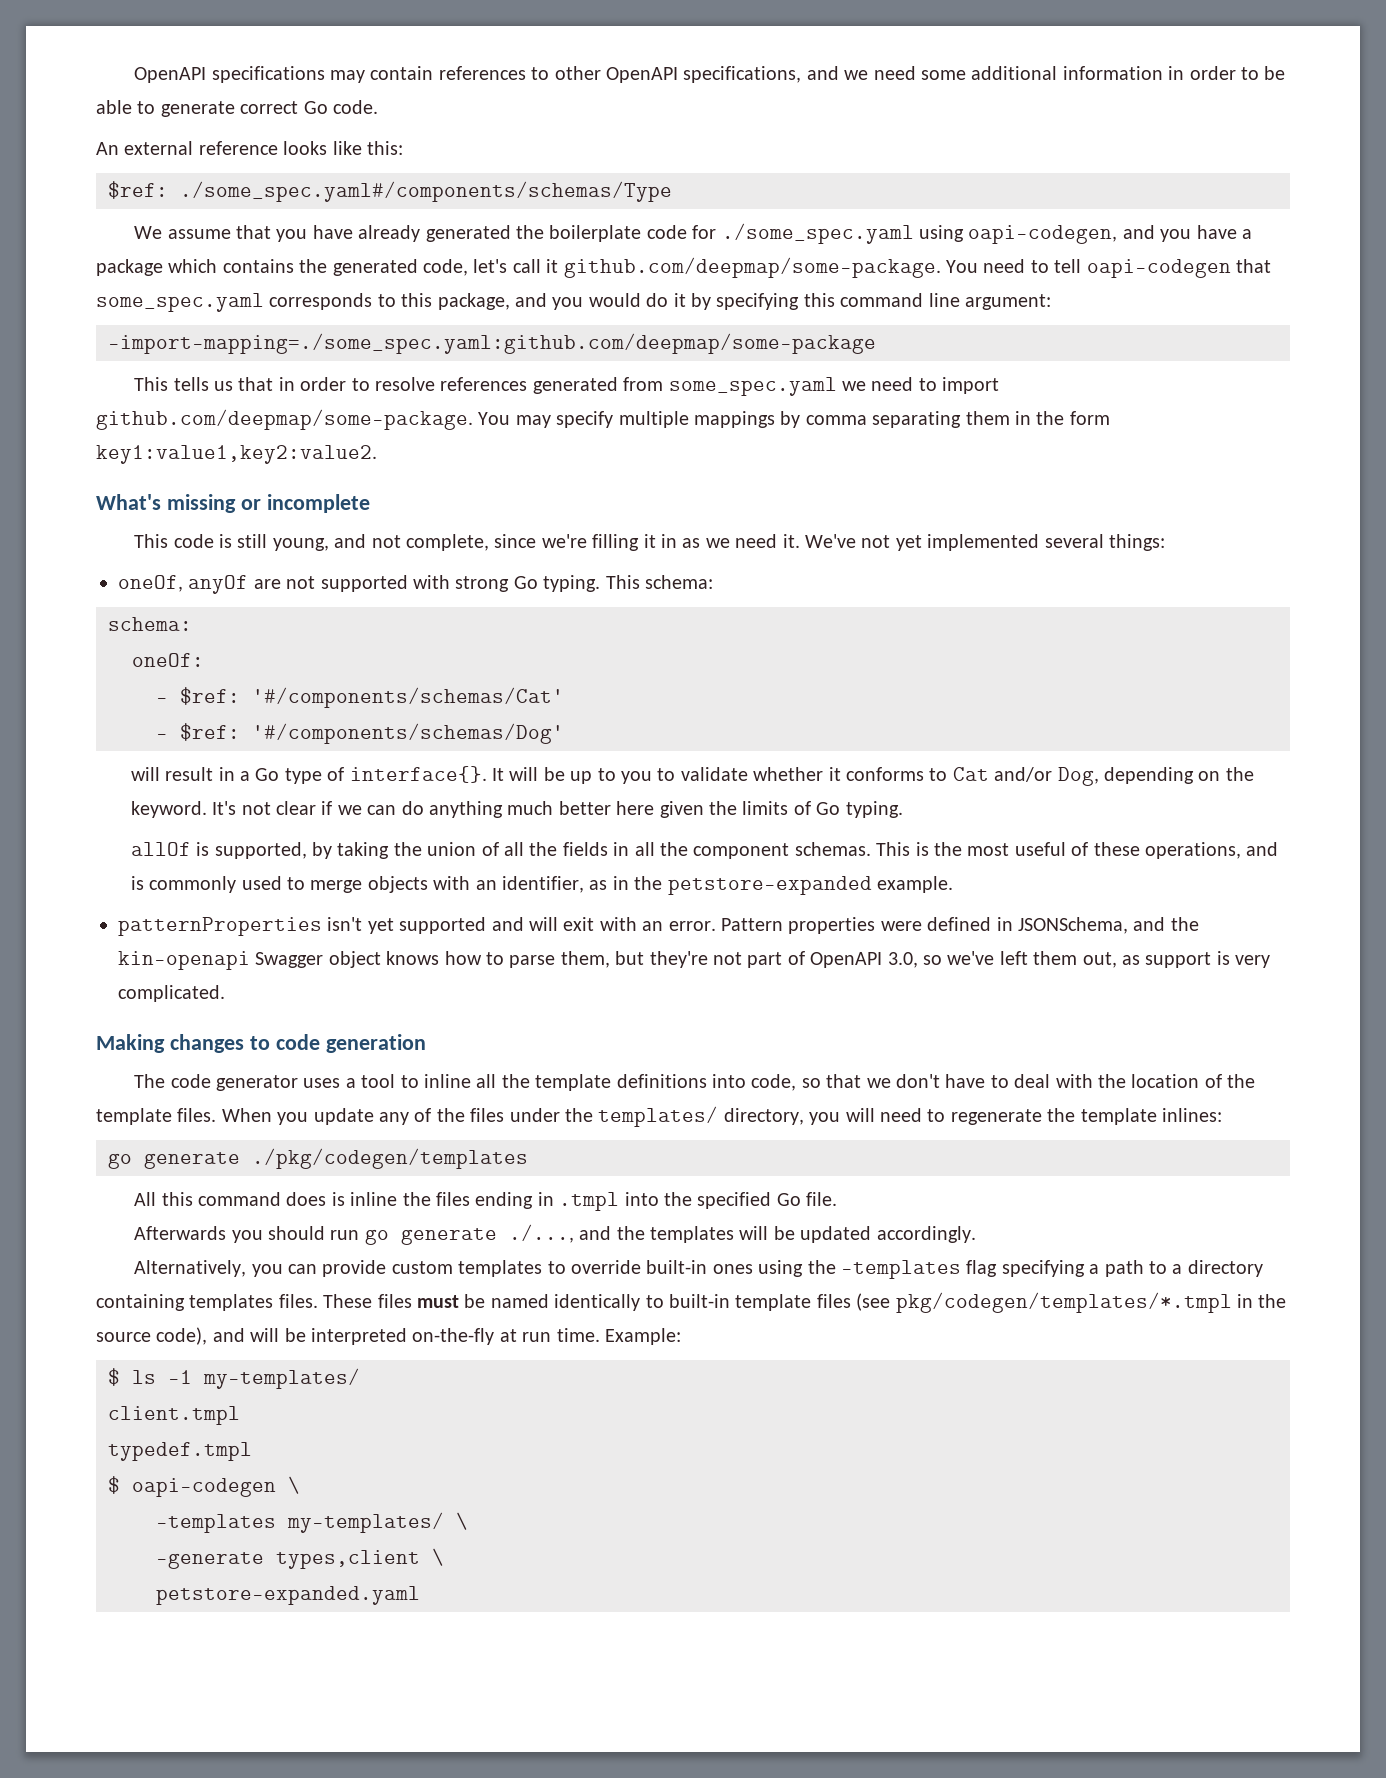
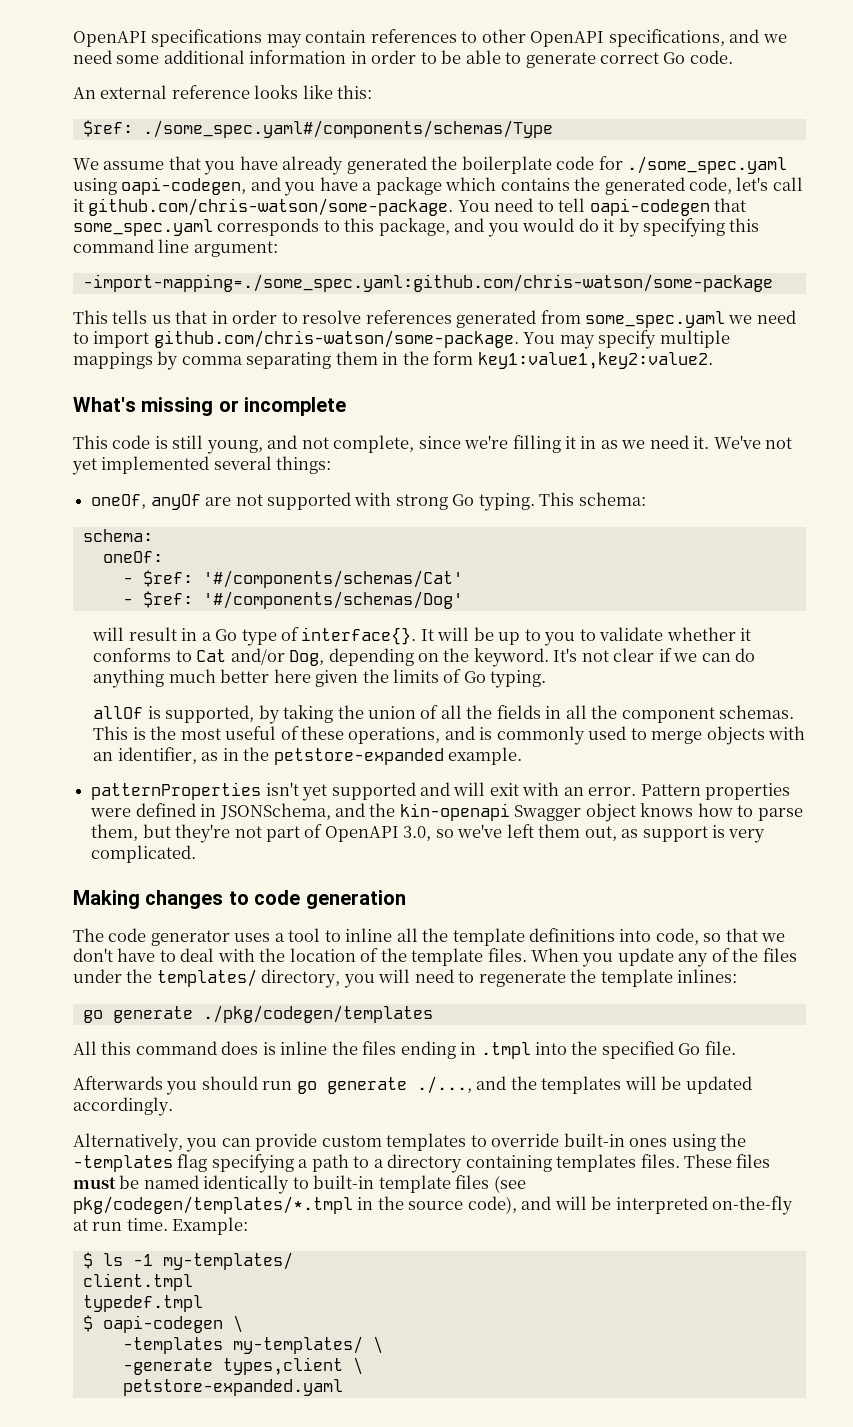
[563,257,941,278] github.com/deepmap/some-package. -> [88,198,454,216] github.com/chris-watson/some-package.
[108,333,876,354] -import-mapping=./some_spec.yaml:github.com/deepmap/some-package -> [82,274,773,292] -import-mapping=./some_spec.yaml:github.com/chris-watson/some-package
[96,409,473,430] github.com/deepmap/some-package. -> [153,330,519,348] github.com/chris-watson/some-package.

